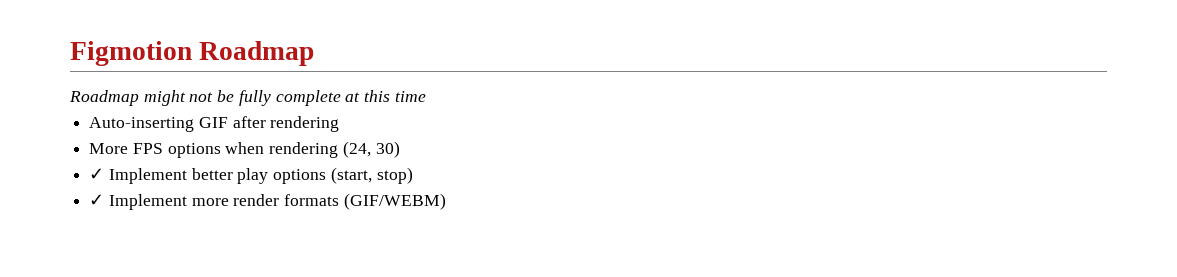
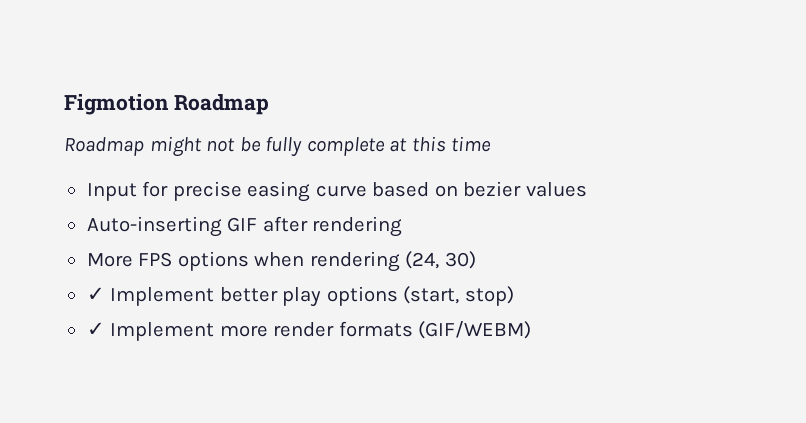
(426, 96) none -> [86,181,587,202] // Input for precise easing curve based on bezier values

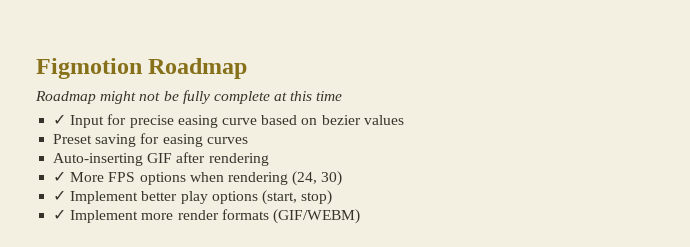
(492, 144) none -> [53,114,67,125] ✓
(587, 189) none -> [53,133,248,147] // Preset saving for easing curves
(403, 226) none -> [53,171,67,182] ✓

